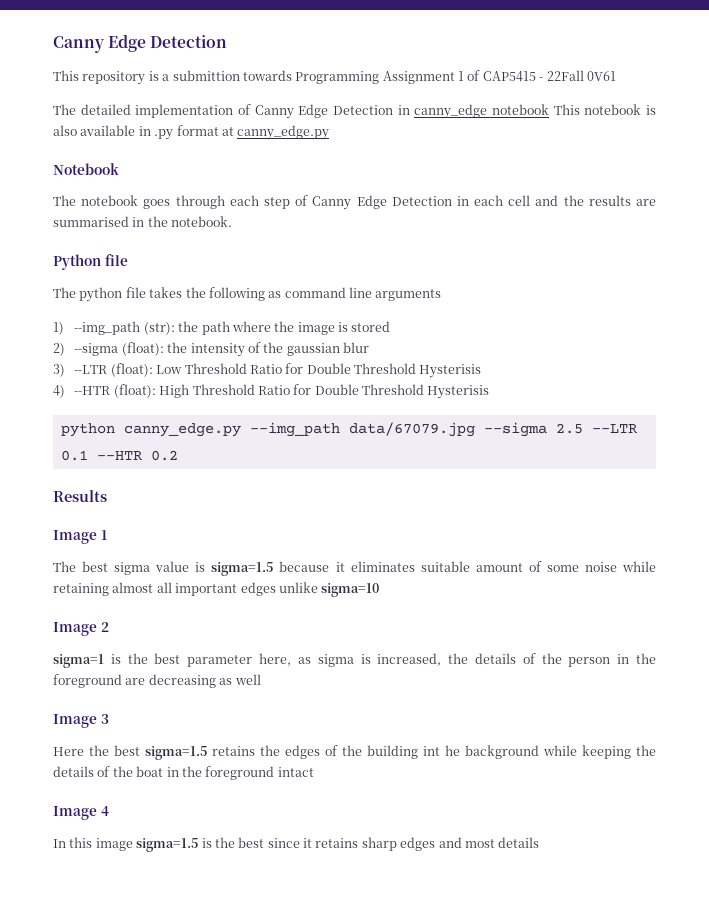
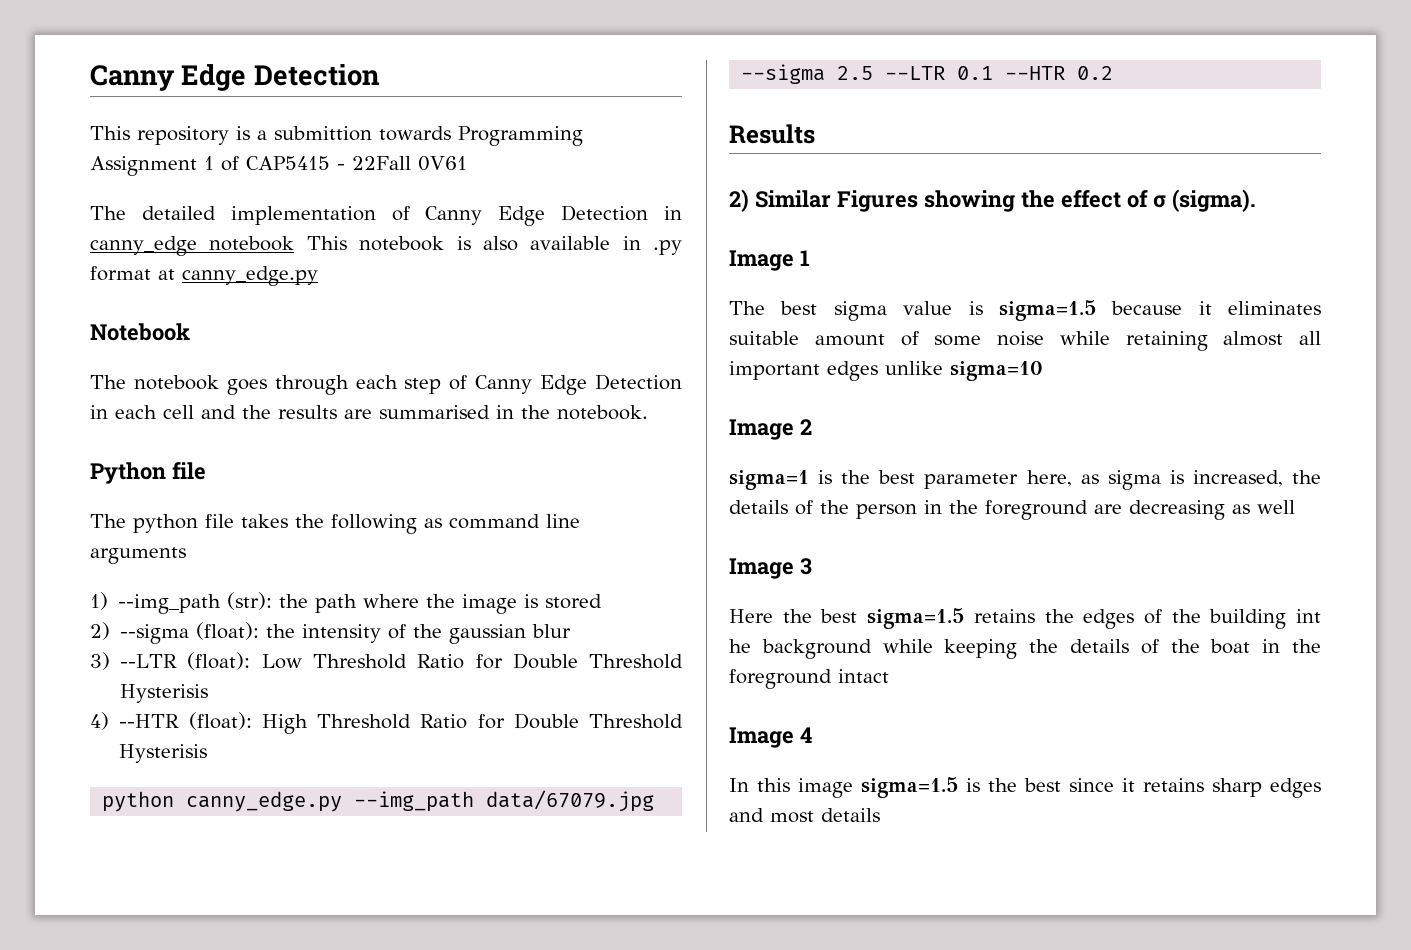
(107, 496) none -> [729,189,1256,212] // 2) Similar Figures showing the effect of σ (sigma).

